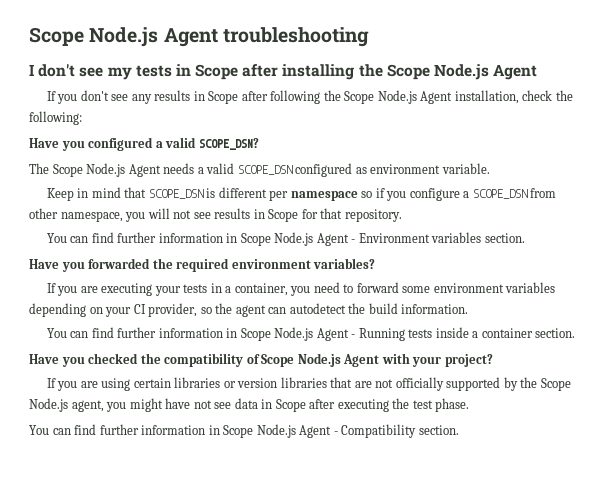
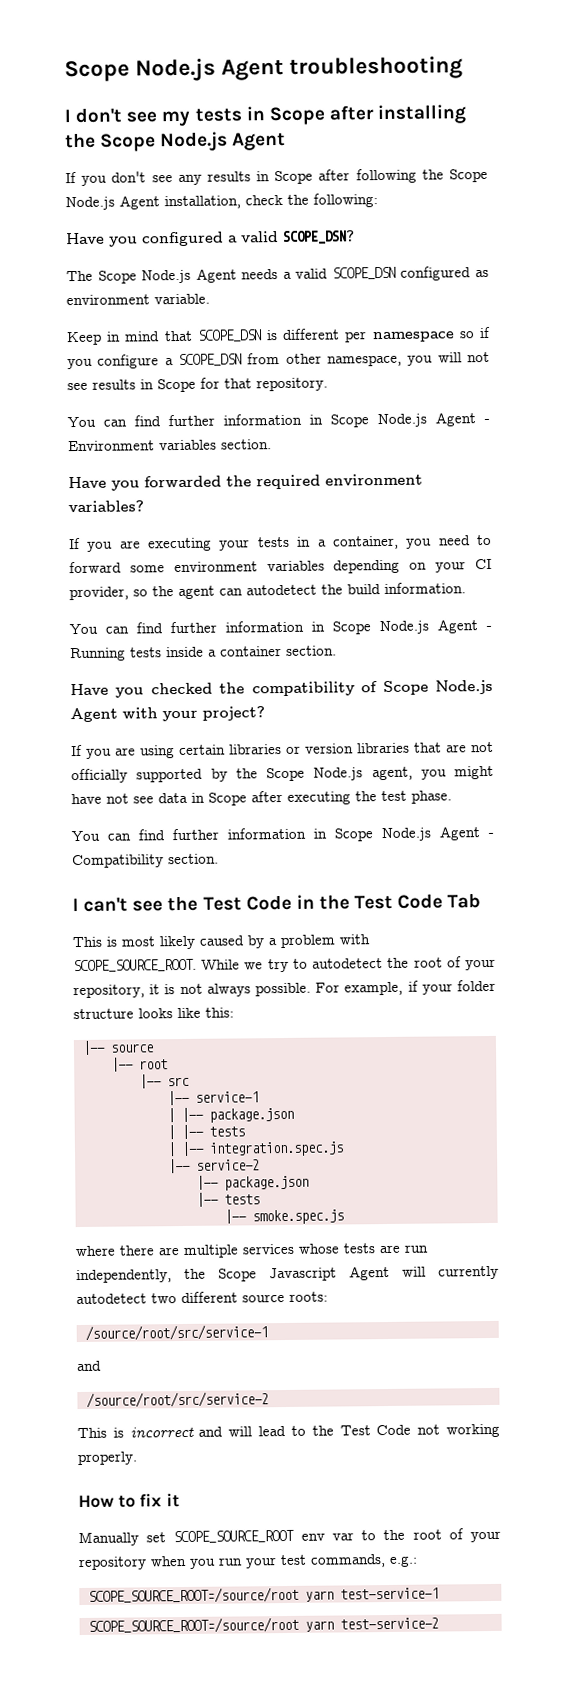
(459, 430) none -> [72,893,482,912] [72,934,370,950] [73,956,497,973] [73,979,496,999] [73,1007,234,1020] [82,1040,154,1055] [111,1057,168,1072] [139,1074,190,1089] [167,1090,259,1106] [167,1107,294,1123] [167,1124,245,1140] [167,1141,344,1157] [168,1158,260,1174] [196,1175,309,1191] [196,1192,260,1207] [224,1209,344,1225] [75,1243,429,1258] [76,1265,499,1284] [76,1291,328,1305] [85,1324,268,1341] [77,1360,102,1372] [86,1391,269,1408] [77,1423,500,1439] [77,1451,138,1466] [78,1493,181,1509] [78,1528,502,1547] [78,1554,418,1571] [88,1586,439,1604] [88,1616,439,1634] // I can't see the Test Code in the Test Code Tab // This is most likely caused by a problem with SCOPE_SOURCE_ROOT. While we try to autodetect the root of your repository, it is not always possible. For example, if your folder structure looks like this: // |-- source // |-- root // |-- src // |-- service-1 // | |-- package.json // | |-- tests // | |-- integration.spec.js // |-- service-2 // |-- package.json // |-- tests // |-- smoke.spec.js // where there are multiple services whose tests are run independently, the Scope Javascript Agent will currently autodetect two different source roots: // /source/root/src/service-1 // and // /source/root/src/service-2 // This is incorrect and will lead to the Test Code not working properly. // How to fix it // Manually set SCOPE_SOURCE_ROOT env var to the root of your repository when you run your test commands, e.g.: // SCOPE_SOURCE_ROOT=/source/root yarn test-service-1 // SCOPE_SOURCE_ROOT=/source/root yarn test-service-2

